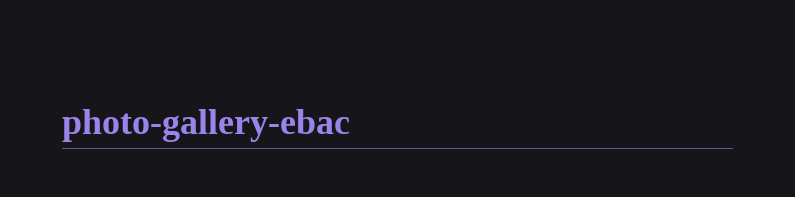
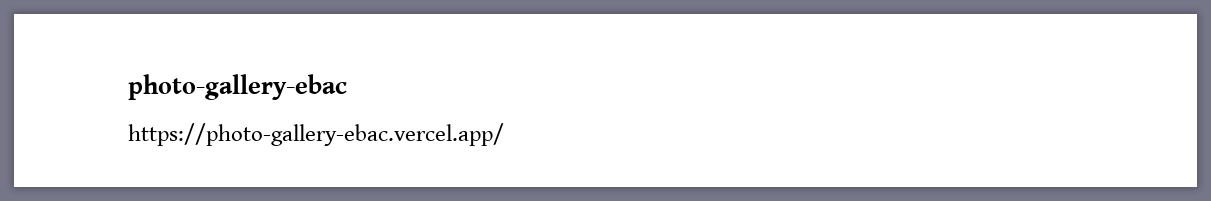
(350, 125) none -> [128,123,504,146] // https://photo-gallery-ebac.vercel.app/

